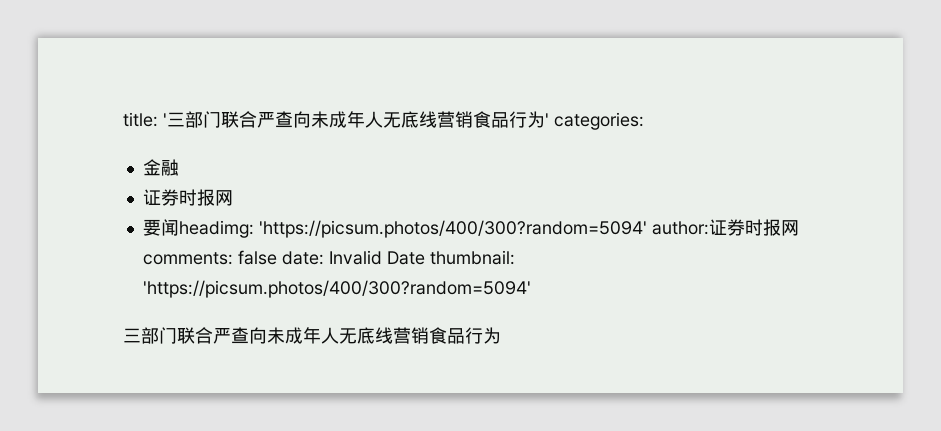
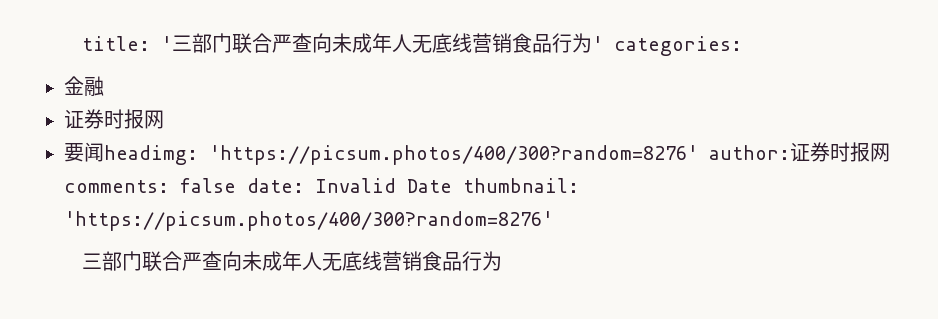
[258,220,647,238] 'https://picsum.photos/400/300?random=5094' -> [209,145,698,165] 'https://picsum.photos/400/300?random=8276'
[142,280,531,298] 'https://picsum.photos/400/300?random=5094' -> [64,211,553,231] 'https://picsum.photos/400/300?random=8276'

